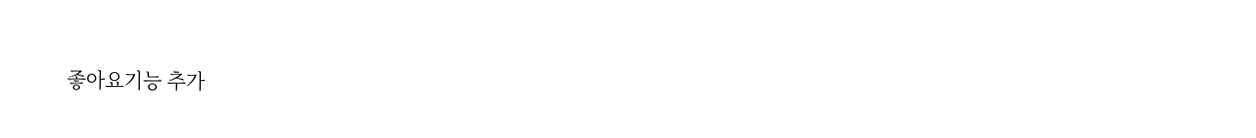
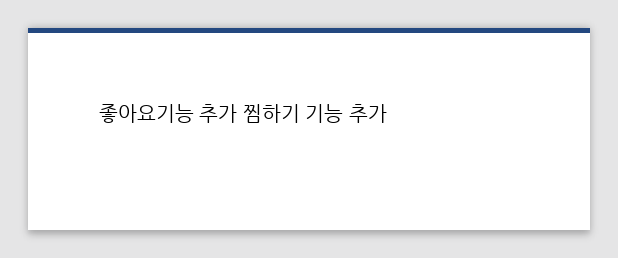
(207, 81) none -> [242,104,387,123] 찜하기 기능 추가

